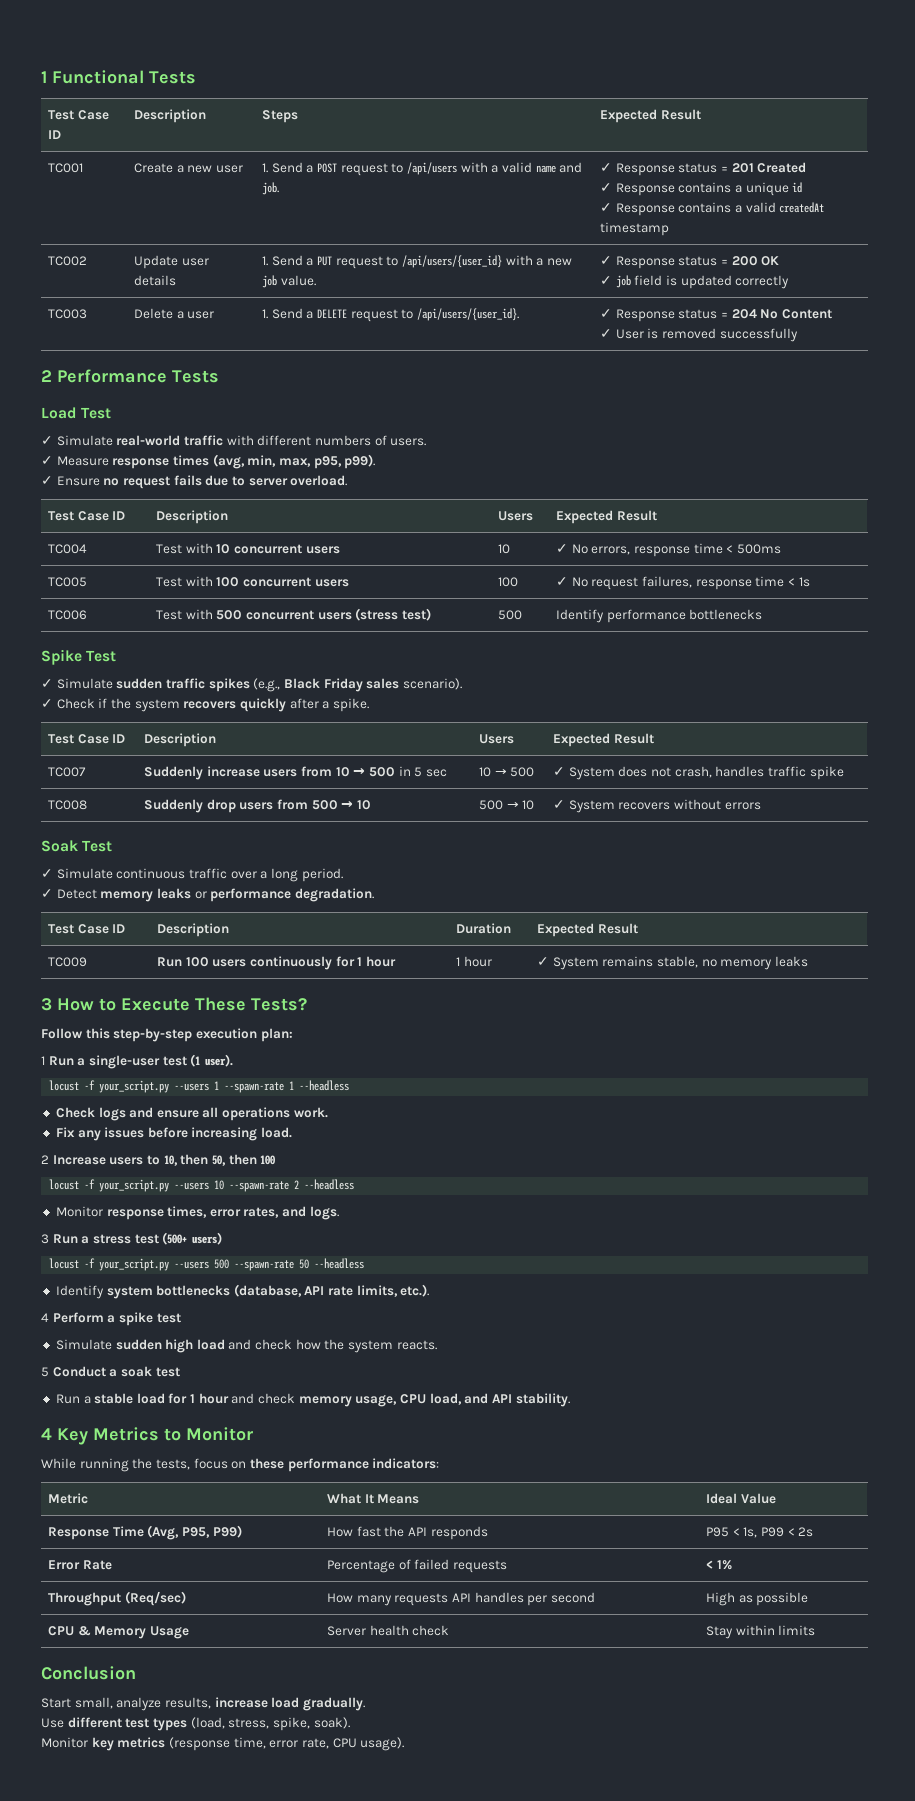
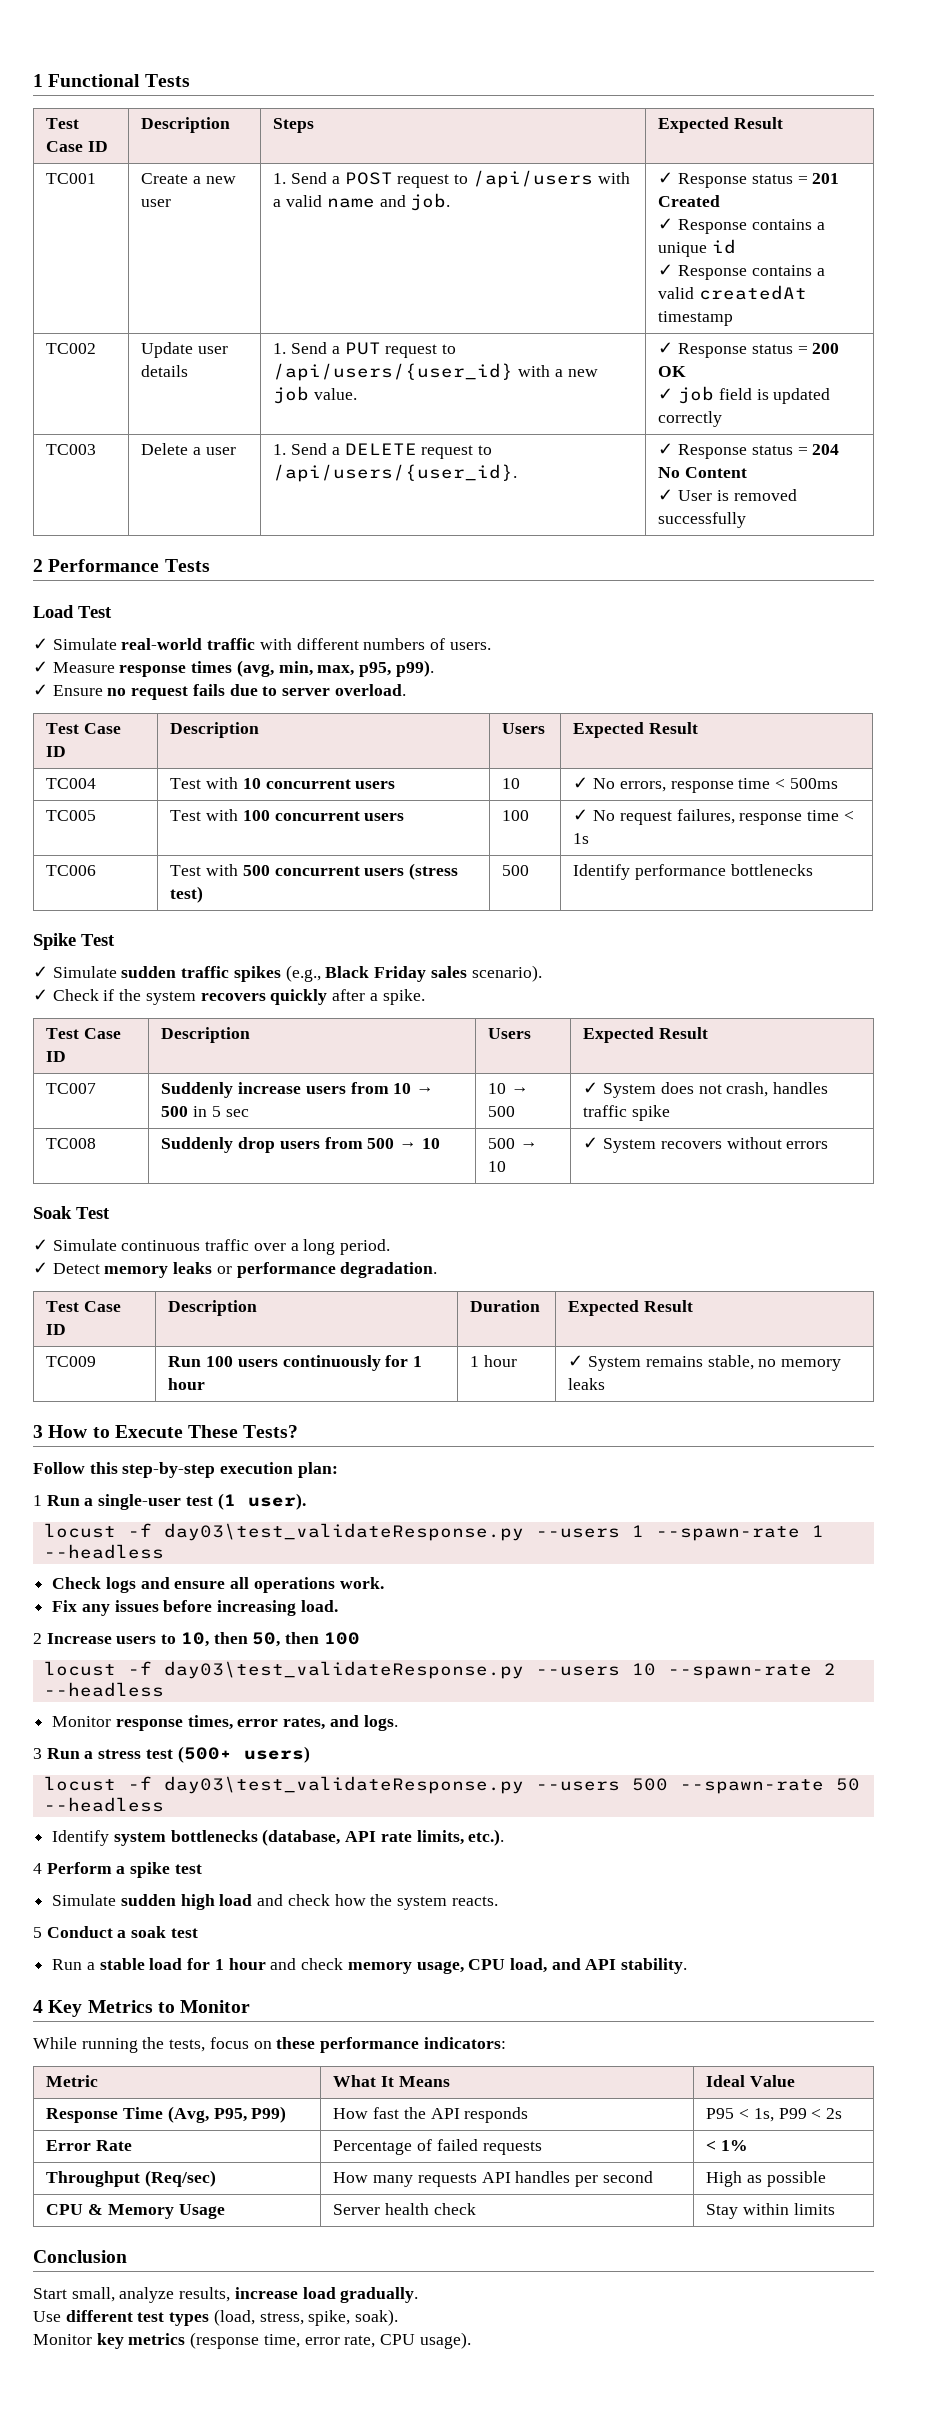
[99,1080,170,1093] your_script.py -> [163,1523,524,1541] day03\test_validateResponse.py
[99,1179,170,1192] your_script.py -> [163,1661,524,1679] day03\test_validateResponse.py
[99,1258,170,1271] your_script.py -> [163,1776,524,1794] day03\test_validateResponse.py

